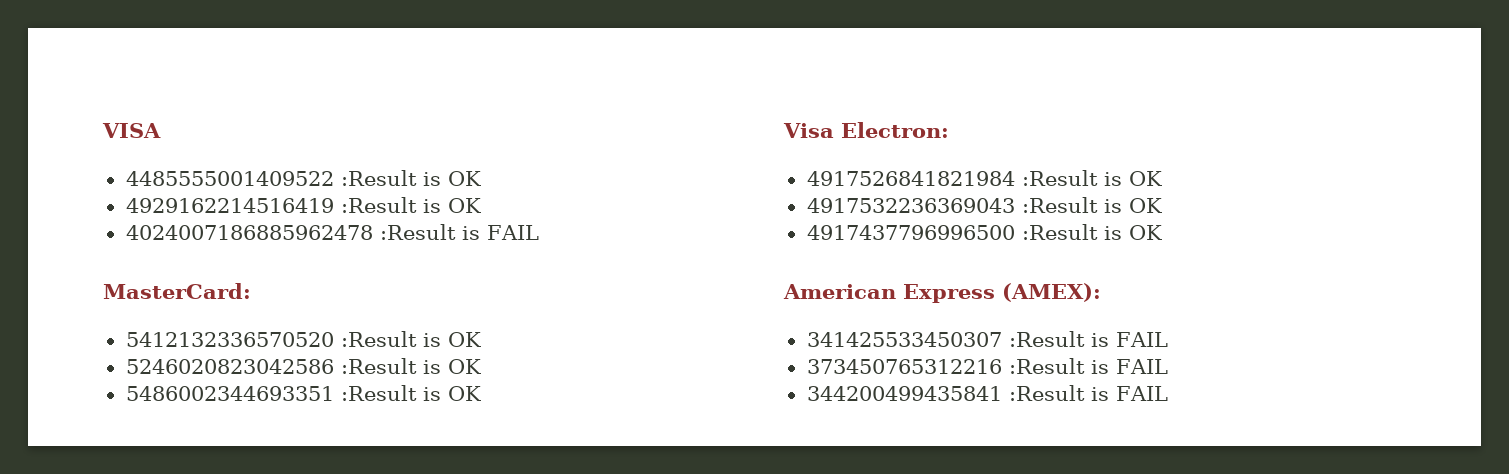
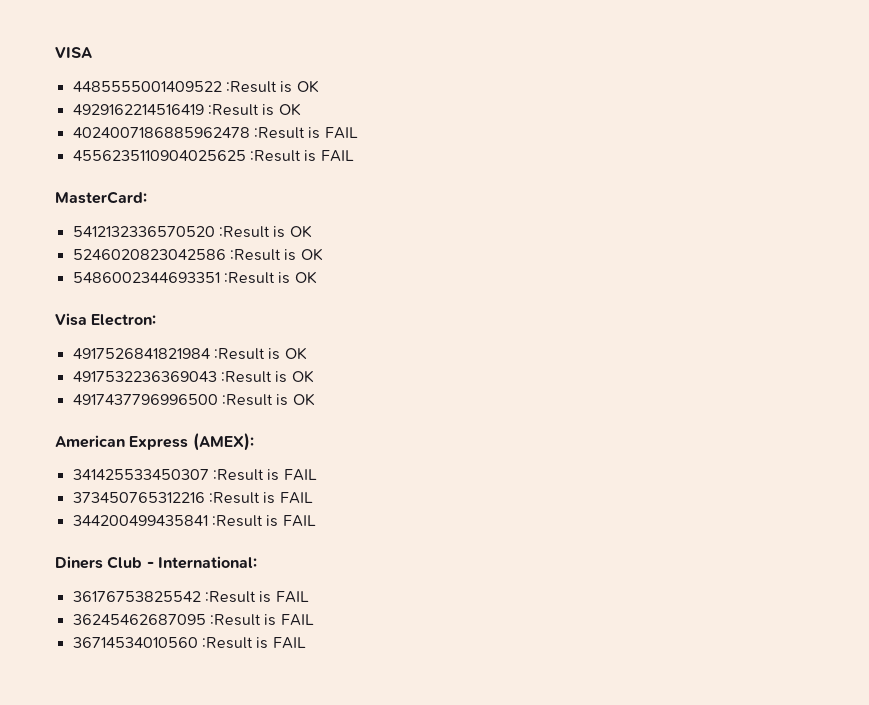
(539, 232) none -> [72,150,354,162] // 4556235110904025625 :Result is FAIL
(1168, 393) none -> [55,556,257,569] [72,591,309,603] [72,614,314,626] [72,637,306,649] // Diners Club - International: // 36176753825542 :Result is FAIL // 36245462687095 :Result is FAIL // 36714534010560 :Result is FAIL

